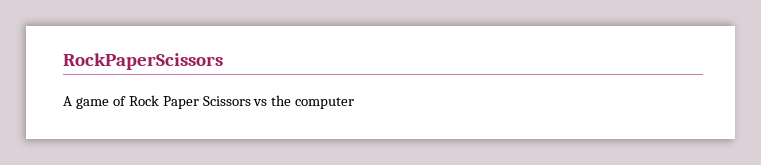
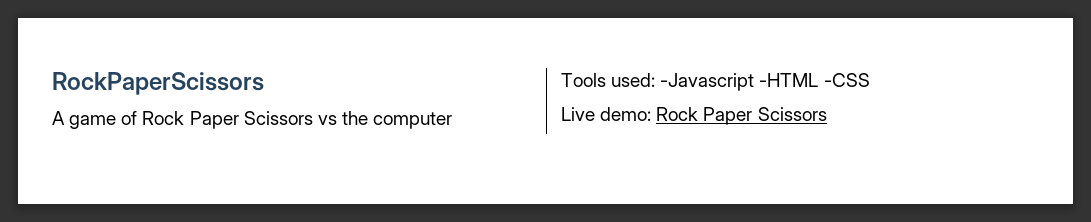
(355, 103) none -> [561,73,870,91] [561,107,827,125] // Tools used: -Javascript -HTML -CSS // Live demo: Rock Paper Scissors

